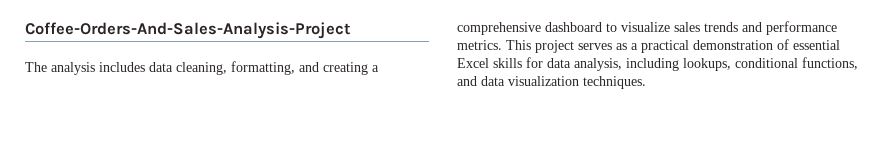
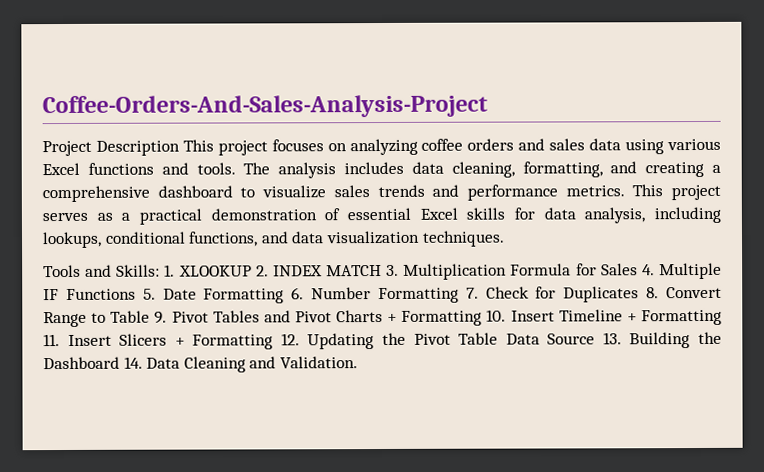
(351, 30) none -> [42,138,721,157] [42,162,236,176] Project Description This project focuses on analyzing coffee orders and sales data using various Excel functions and tools.
(646, 82) none -> [43,262,722,280] [43,286,722,304] [43,309,722,328] [43,331,722,350] [43,356,358,373] // Tools and Skills: 1. XLOOKUP 2. INDEX MATCH 3. Multiplication Formula for Sales 4. Multiple IF Functions 5. Date Formatting 6. Number Formatting 7. Check for Duplicates 8. Convert Range to Table 9. Pivot Tables and Pivot Charts + Formatting 10. Insert Timeline + Formatting 11. Insert Slicers + Formatting 12. Updating the Pivot Table Data Source 13. Building the Dashboard 14. Data Cleaning and Validation.

